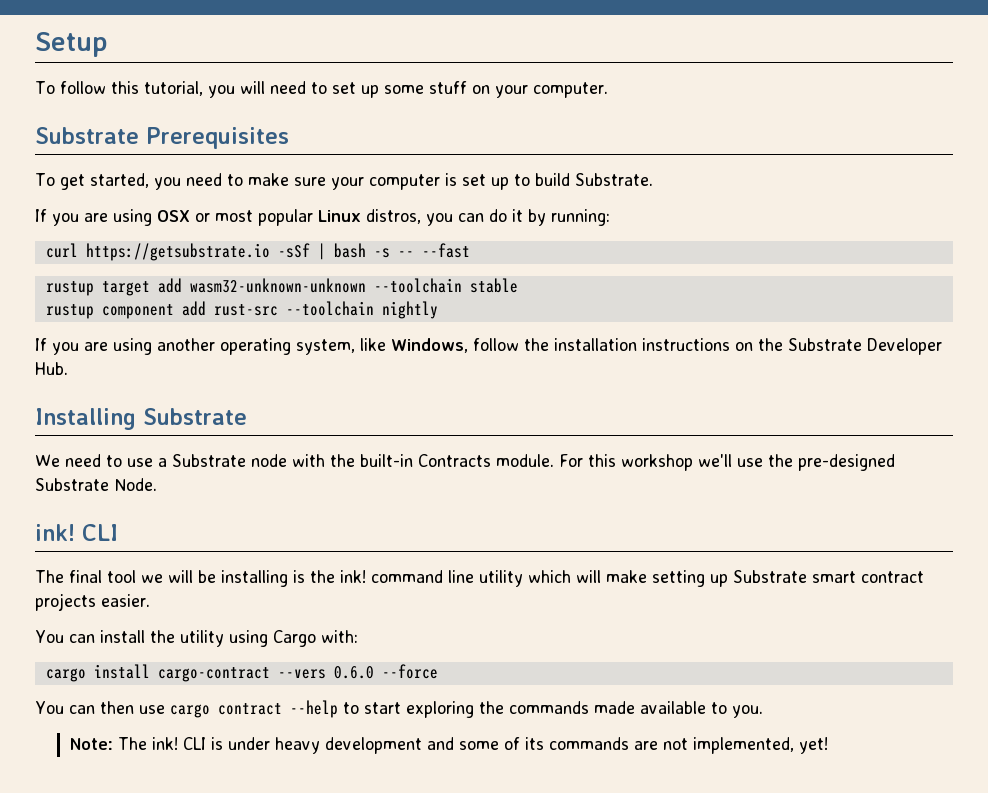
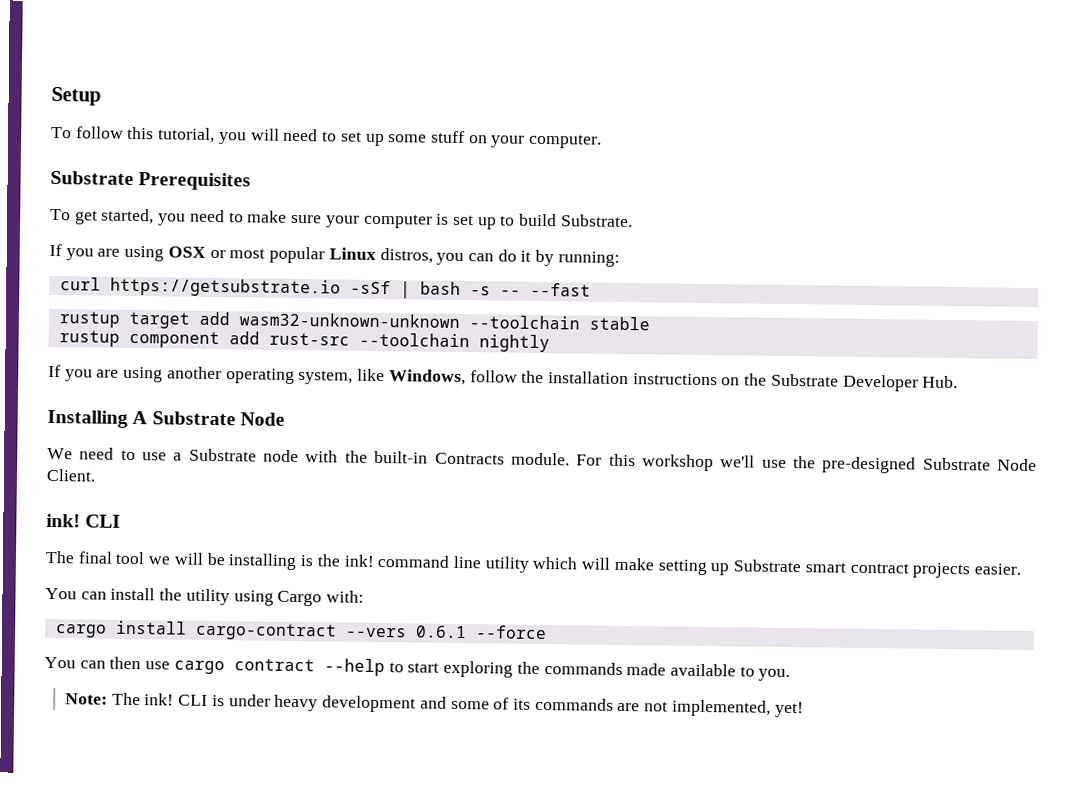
[143,408,247,425] Substrate -> [132,410,285,426] A Substrate Node
[114,478,157,491] Node. -> [997,458,1038,472] [46,468,96,482] Node Client.
[333,666,374,679] 0.6.0 -> [415,625,467,639] 0.6.1

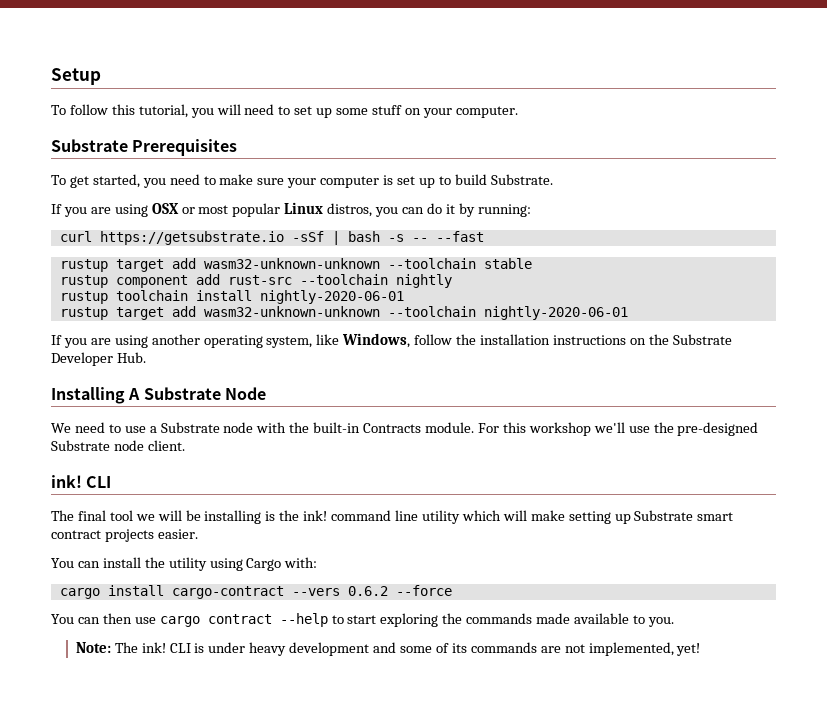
(550, 343) none -> [59,290,404,304] [59,306,628,320] // rustup toolchain install nightly-2020-06-01 // rustup target add wasm32-unknown-unknown --toolchain nightly-2020-06-01
[997,458,1038,472] [46,468,96,482] Node Client. -> [113,440,185,451] node client.
[415,625,467,639] 0.6.1 -> [347,586,388,596] 0.6.2

